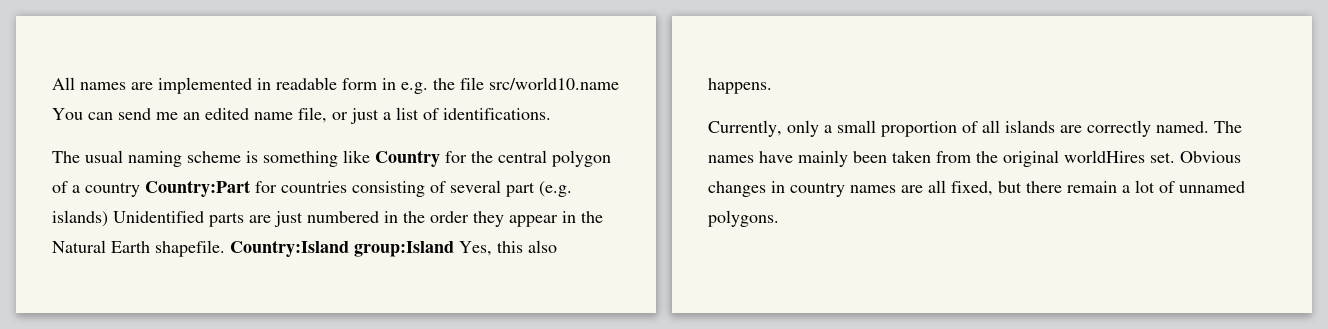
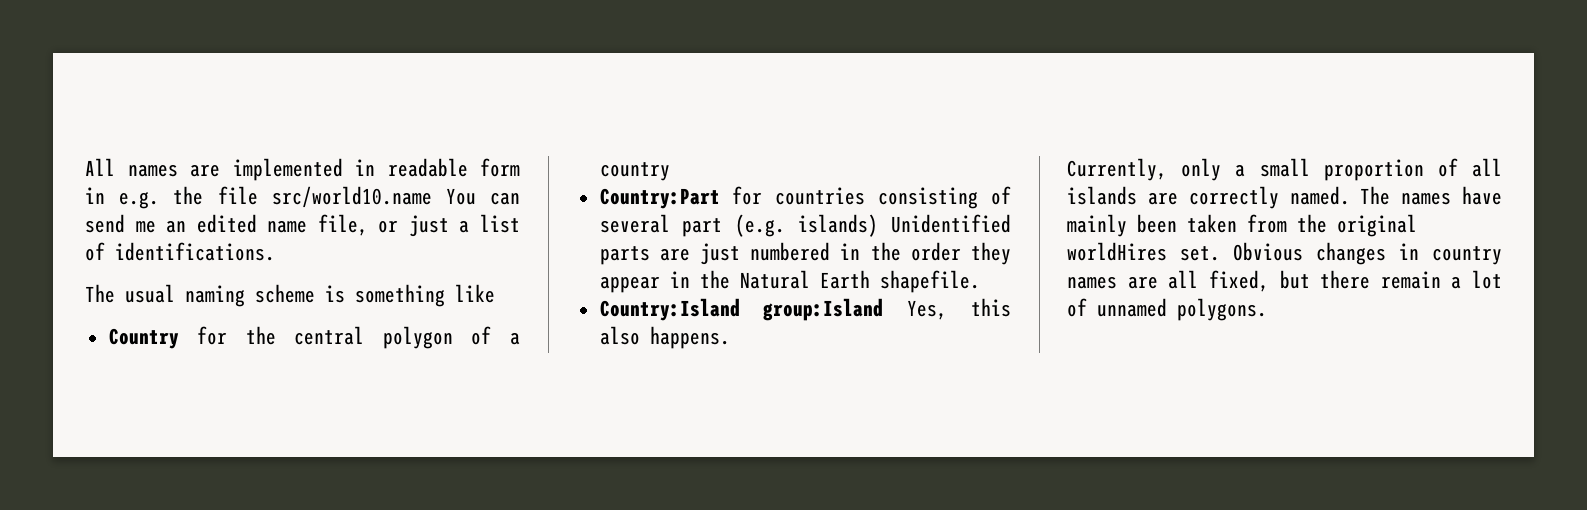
(370, 156) none -> (495, 293) //
(140, 189) none -> (670, 171) //
(225, 248) none -> (980, 281) //

